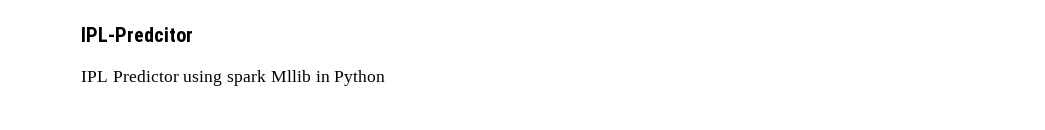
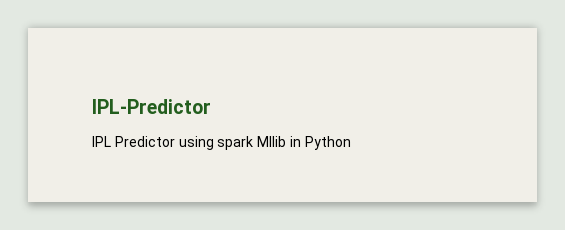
[81,27,193,42] IPL-Predcitor -> [92,99,211,114] IPL-Predictor

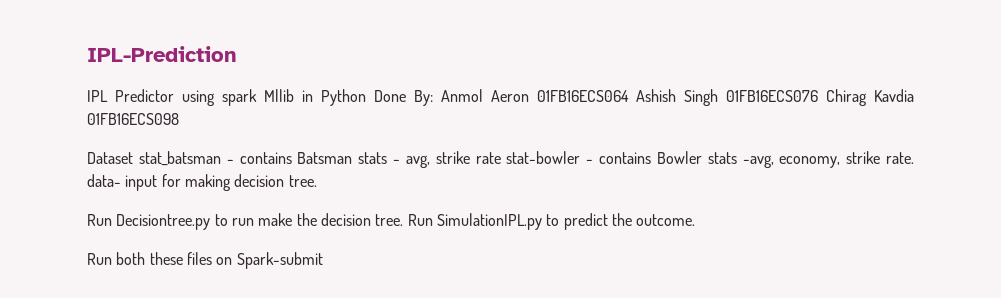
[92,99,211,114] IPL-Predictor -> [87,46,237,62] IPL-Prediction
(351, 143) none -> [374,89,914,106] [87,113,179,125] [87,151,915,168] [87,174,317,191] [87,213,696,230] [87,252,323,269] Done By: Anmol Aeron 01FB16ECS064 Ashish Singh 01FB16ECS076 Chirag Kavdia 01FB16ECS098 // Dataset stat_batsman - contains Batsman stats - avg, strike rate stat-bowler - contains Bowler stats -avg, economy, strike rate. data- input for making decision tree. // Run Decisiontree.py to run make the decision tree. Run SimulationIPL.py to predict the outcome. // Run both these files on Spark-submit

